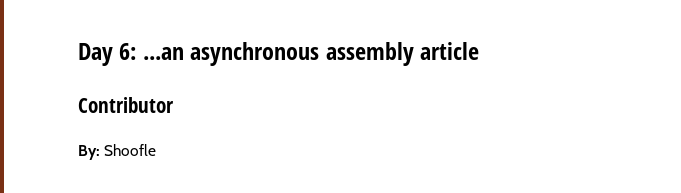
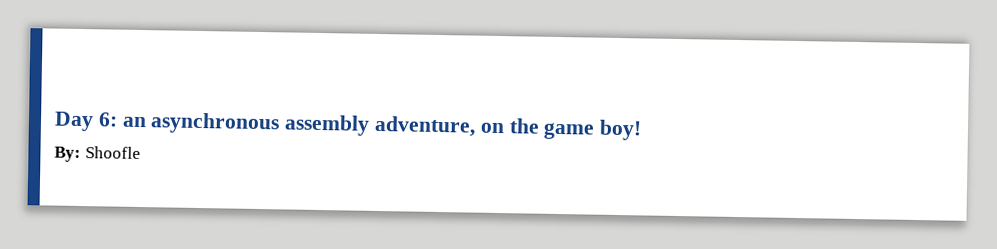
[142,47,184,60] ...an -> [121,116,147,128] an
[420,42,480,60] [78,97,174,113] article // Contributor -> [374,115,643,141] adventure, on the game boy!

